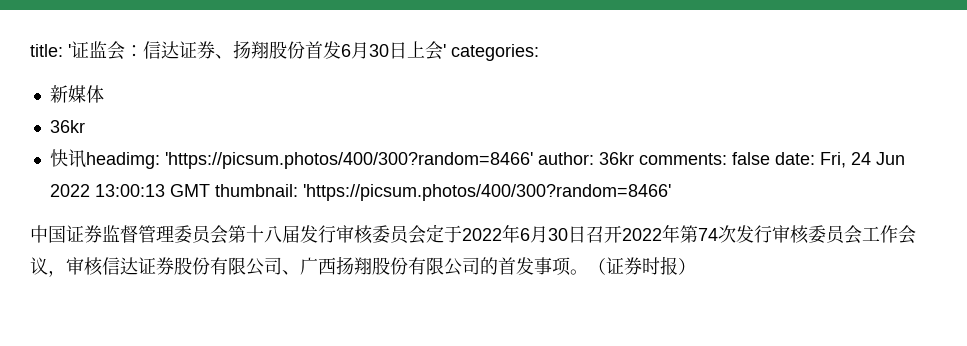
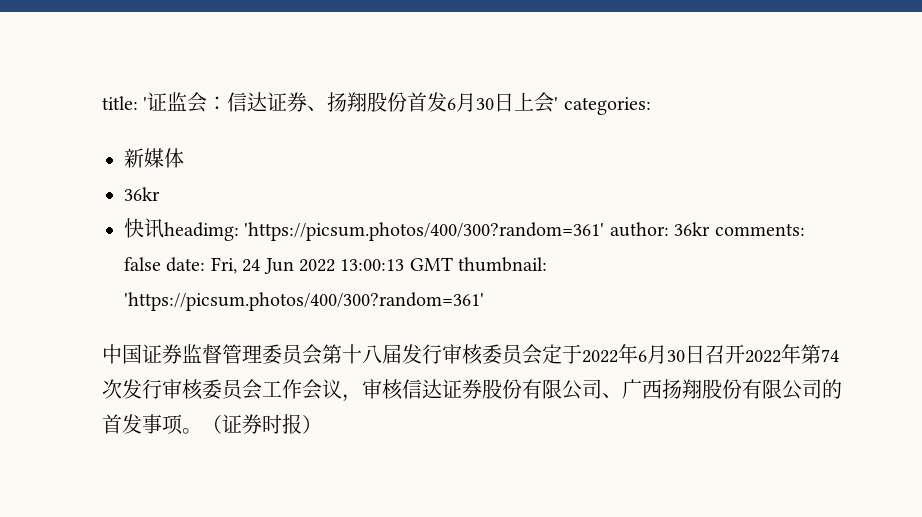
[164,152,533,169] 'https://picsum.photos/400/300?random=8466' -> [244,222,605,241] 'https://picsum.photos/400/300?random=361'
[302,184,671,201] 'https://picsum.photos/400/300?random=8466' -> [124,292,484,311] 'https://picsum.photos/400/300?random=361'

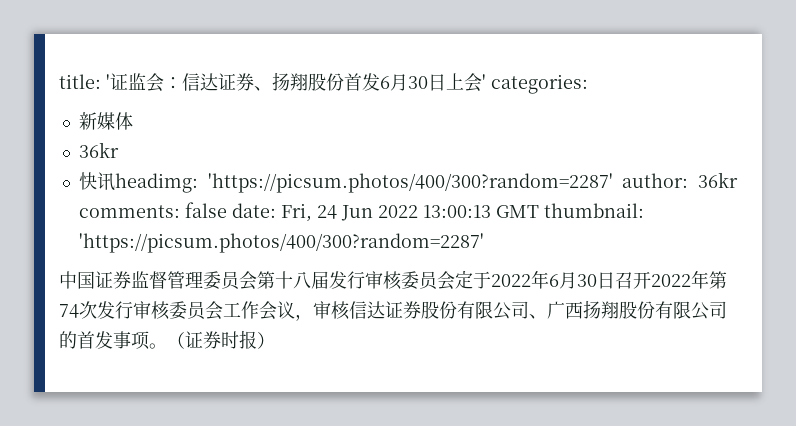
[244,222,605,241] 'https://picsum.photos/400/300?random=361' -> [207,173,613,193] 'https://picsum.photos/400/300?random=2287'
[124,292,484,311] 'https://picsum.photos/400/300?random=361' -> [78,233,484,253] 'https://picsum.photos/400/300?random=2287'

